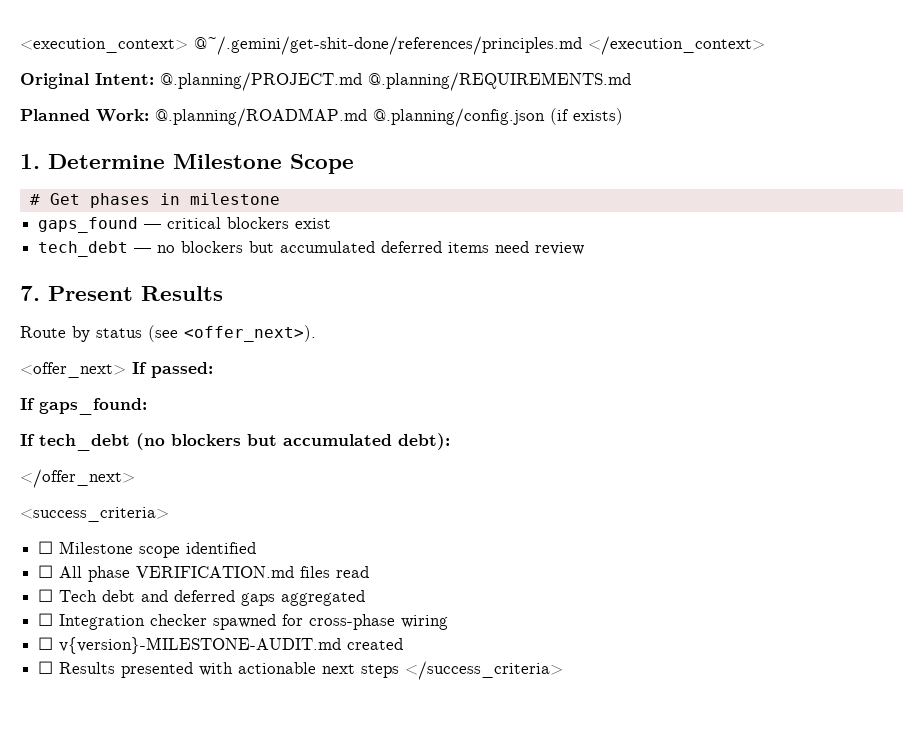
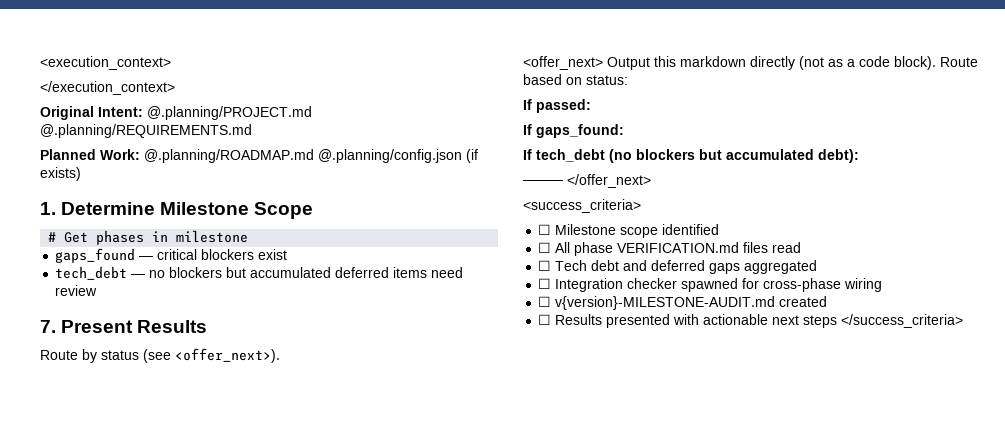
[194,36,582,55] @~/.gemini/get-shit-done/references/principles.md -> (171, 63) //
(126, 370) none -> [607,56,978,70] [523,74,628,85] Output this markdown directly (not as a code block). Route based on status: //
(450, 441) none -> [522,180,563,185] ────

